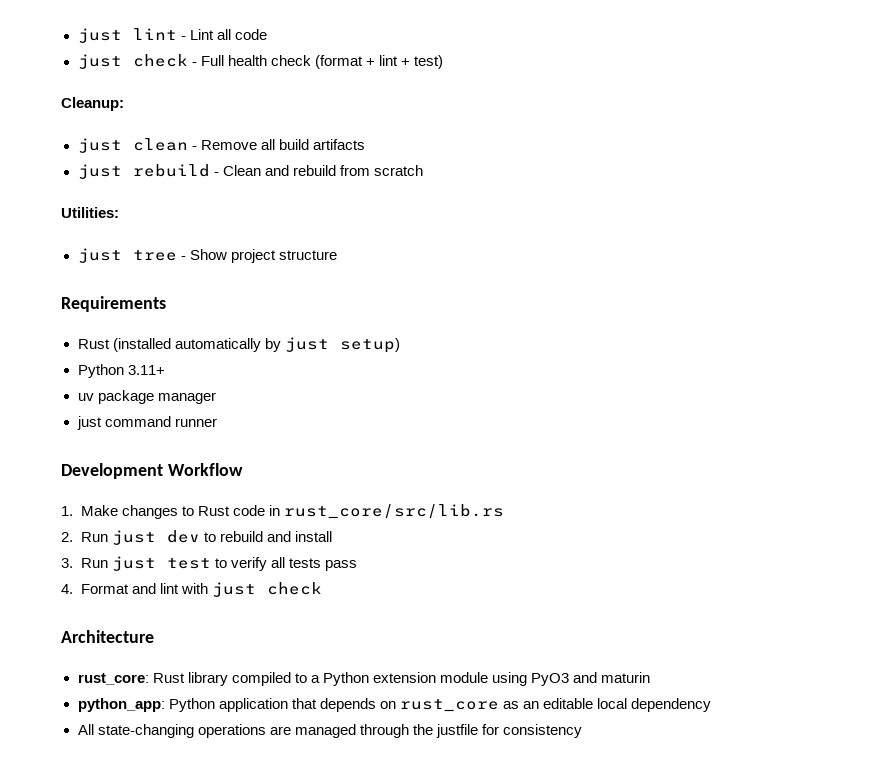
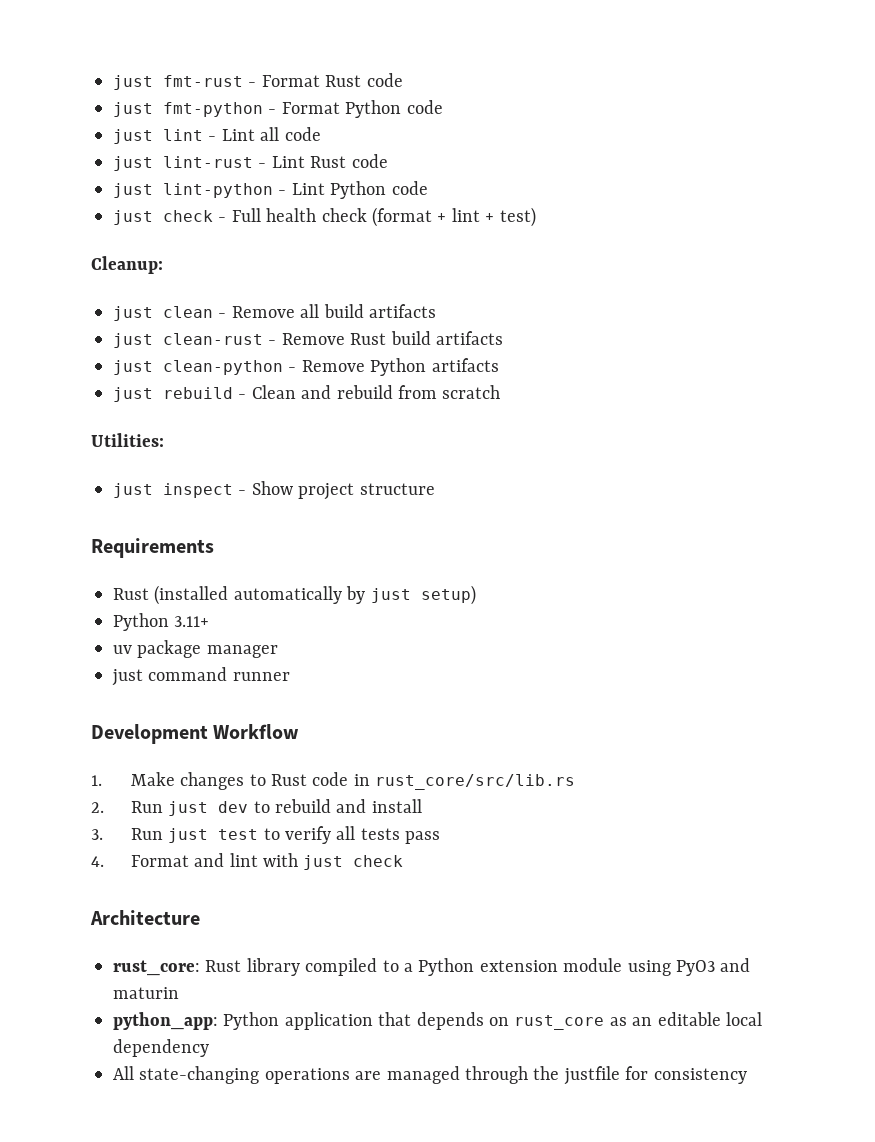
[77,28,122,43] just -> [113,73,403,90] [113,100,443,118] [113,129,153,144] just fmt-rust - Format Rust code // just fmt-python - Format Python code // just
(267, 34) none -> [113,154,388,171] [113,181,428,199] // just lint-rust - Lint Rust code // just lint-python - Lint Python code
(365, 144) none -> [113,331,503,348] [113,358,499,376] // just clean-rust - Remove Rust build artifacts // just clean-python - Remove Python artifacts
[132,250,177,261] tree -> [163,483,233,498] inspect

